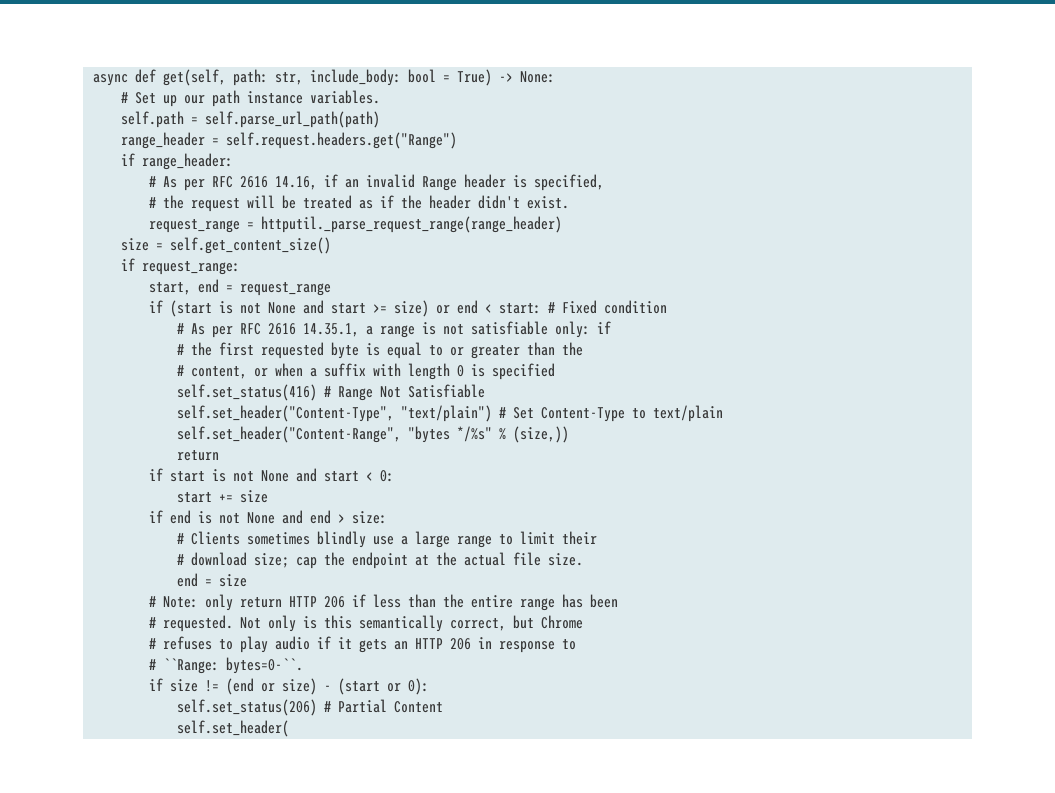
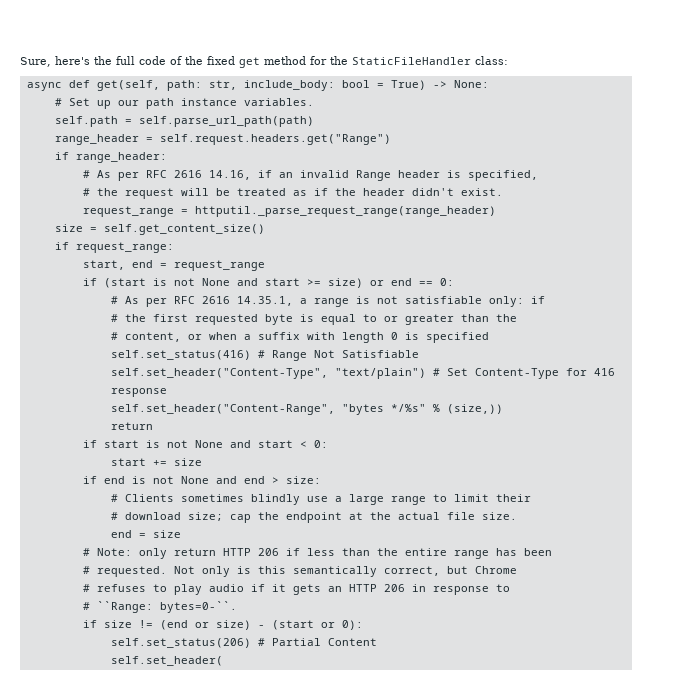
(92, 80) none -> [20,56,508,68] Sure, here's the full code of the fixed get method for the StaticFileHandler class: //
[484,300,667,314] < start: # Fixed condition -> [418,278,454,286] == 0:
[631,405,723,422] to text/plain -> [565,368,615,376] [110,388,167,397] for 416 response

